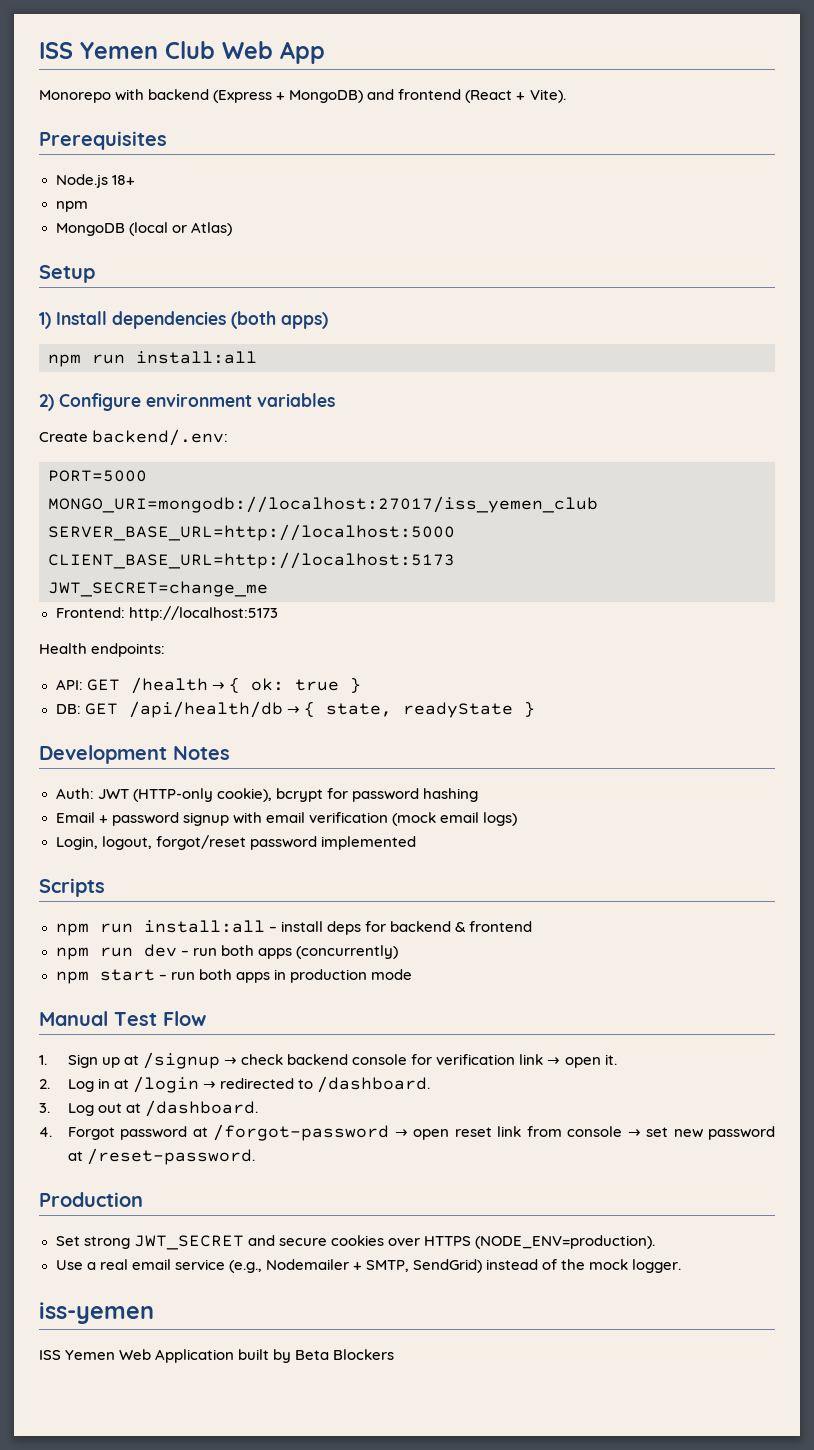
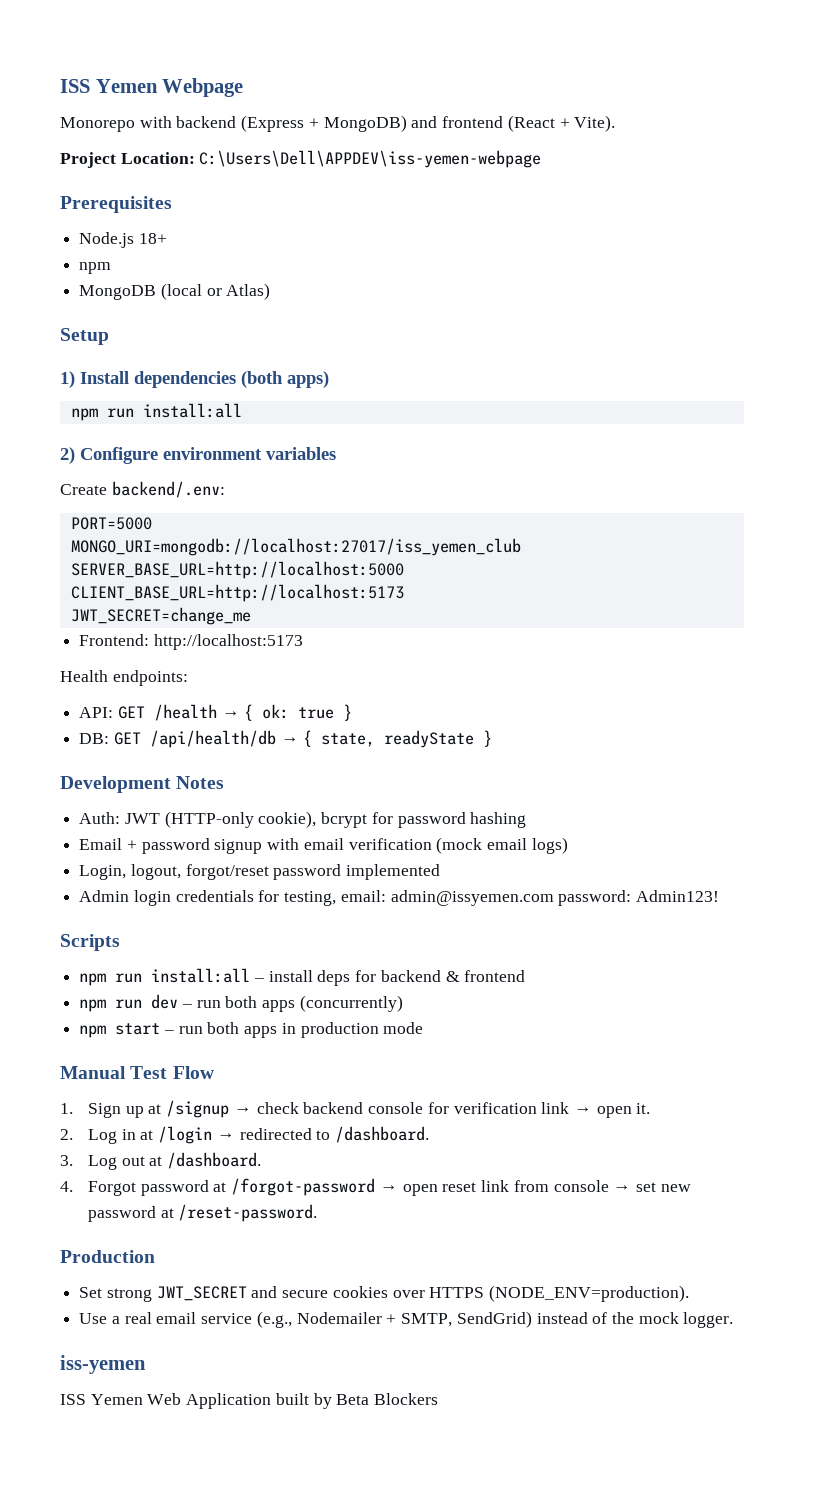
[39,41,325,64] ISS Yemen Club Web App -> [60,78,244,97] ISS Yemen Webpage
(566, 96) none -> [60,150,542,168] // Project Location: C:\Users\Dell\APPDEV\iss-yemen-webpage
(416, 843) none -> [79,890,720,906] // Admin login credentials for testing, email: admin@issyemen.com password: Admin123!

